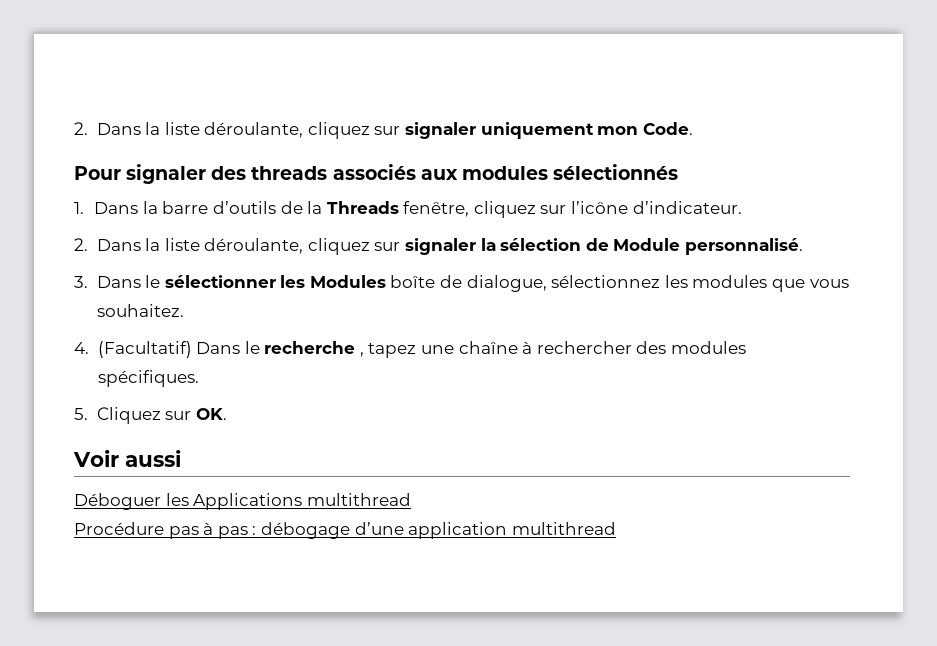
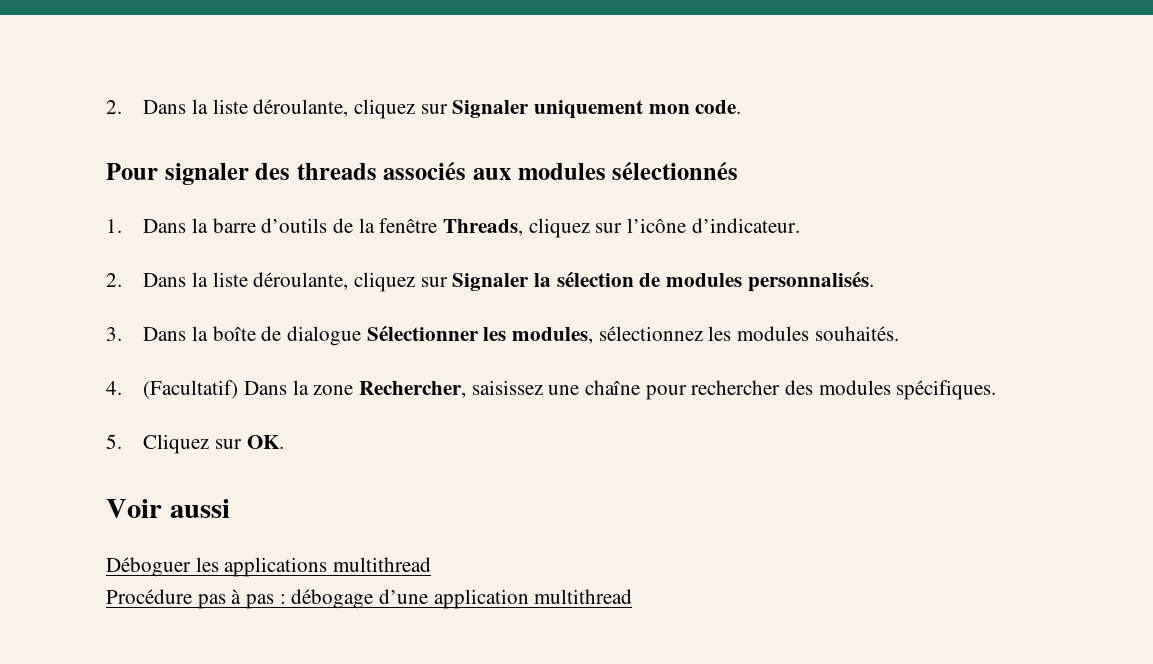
[74,122,477,139] 2. Dans la liste déroulante, cliquez sur signaler -> [106,99,530,119] 2. Dans la liste déroulante, cliquez sur Signaler
[642,122,693,135] Code. -> [695,100,742,114] code.
[326,201,470,217] Threads fenêtre, -> [379,218,524,236] fenêtre Threads,
[405,238,477,255] signaler -> [452,273,530,291] Signaler
[613,238,803,255] Module personnalisé. -> [666,271,874,292] modules personnalisés.
[145,275,849,292] [96,304,184,317] le sélectionner les Modules boîte de dialogue, sélectionnez les modules que vous souhaitez. -> [192,325,899,346] la boîte de dialogue Sélectionner les modules, sélectionnez les modules souhaités.
[244,341,417,358] le recherche , tapez -> [292,380,543,398] la zone Rechercher, saisissez
[522,341,533,354] à -> [645,385,687,400] pour
[193,493,303,510] Applications -> [224,557,328,577] applications

